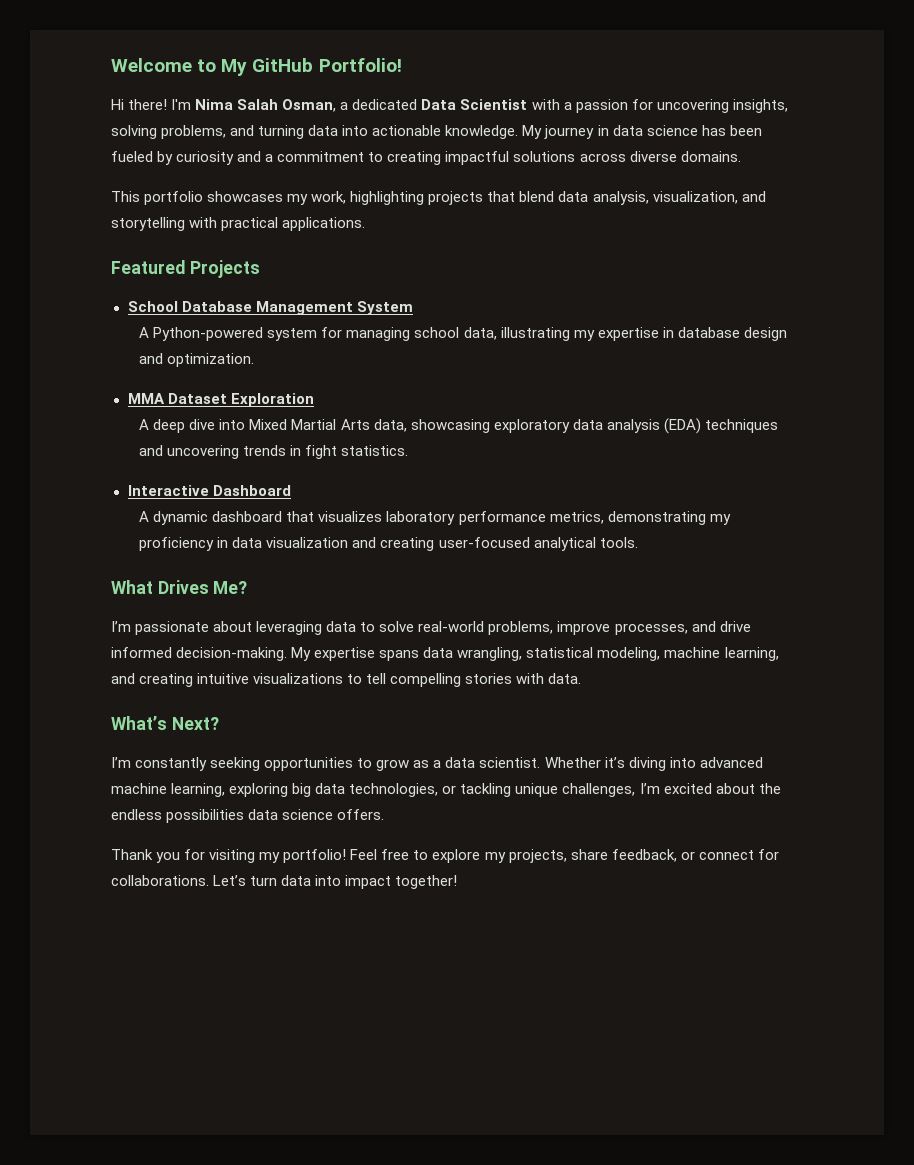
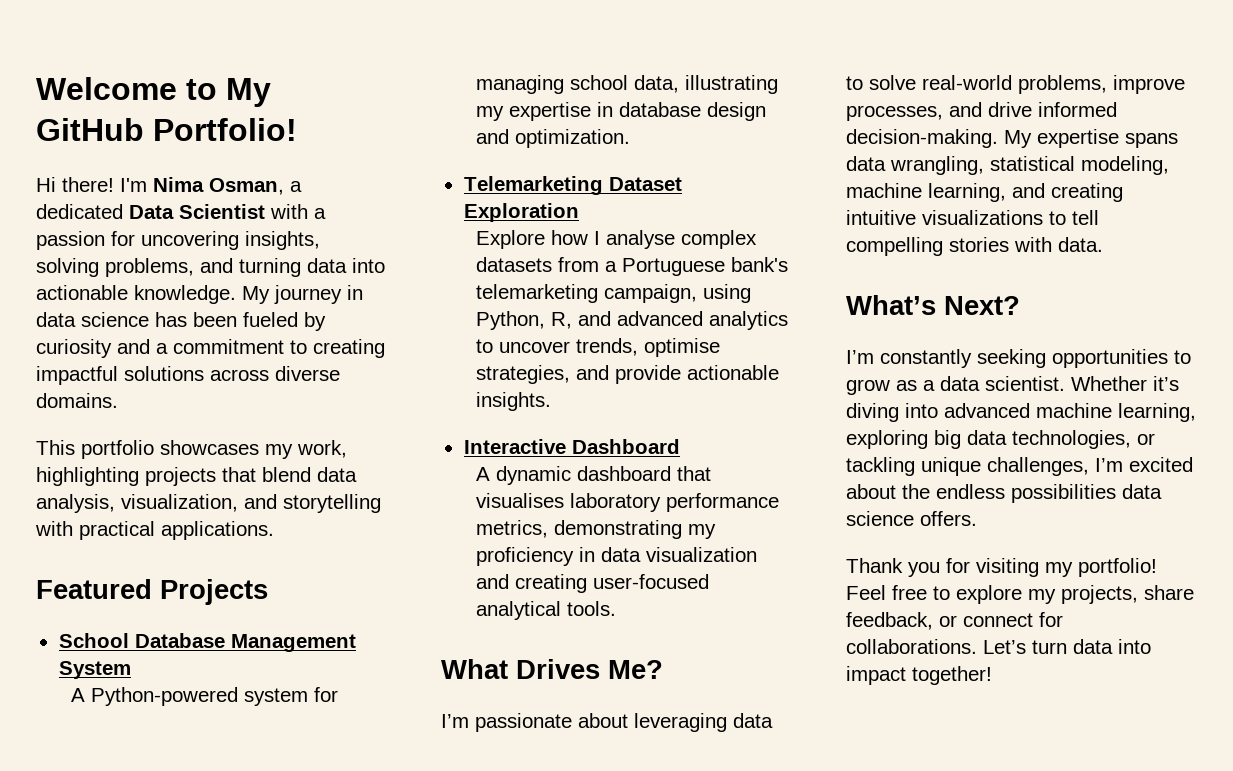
[237,99,279,110] Salah -> (204, 184) none
[127,393,165,404] MMA -> [463,176,603,195] Telemarketing
[139,418,778,434] [139,445,409,459] A deep dive into Mixed Martial Arts data, showcasing exploratory data analysis (EDA) techniques and uncovering trends in fight statistics. -> [476,230,758,249] [476,257,789,276] [476,284,752,303] [476,311,789,330] [476,338,721,357] [476,365,780,384] [476,392,552,411] Explore how I analyse complex datasets from a Portuguese bank's telemarketing campaign, using Python, R, and advanced analytics to uncover trends, optimise strategies, and provide actionable insights.
[318,511,383,522] visualizes -> [476,493,565,508] visualises

